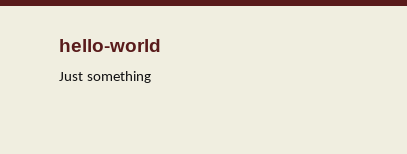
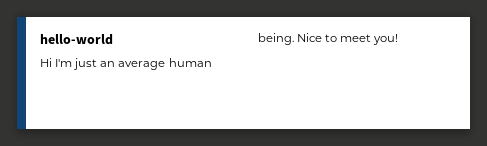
[59,71,151,83] Just something -> [40,58,212,70] [258,33,399,45] Hi I'm just an average human being. Nice to meet you!

